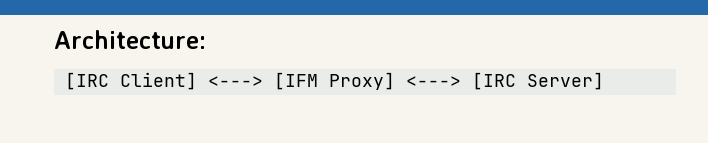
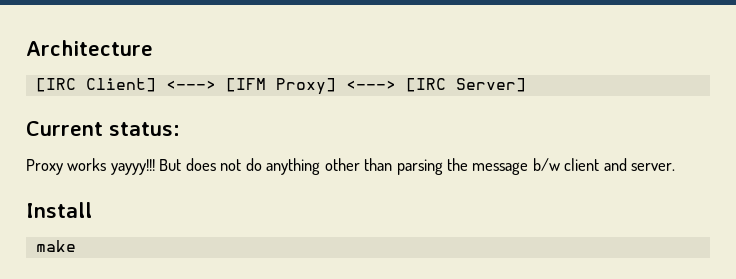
[54,30,206,49] Architecture: -> [26,40,153,56] Architecture
(605, 81) none -> [26,121,180,136] [26,158,676,175] [26,202,92,218] [35,240,76,252] // Current status: // Proxy works yayyy!!! But does not do anything other than parsing the message b/w client and server. // Install // make

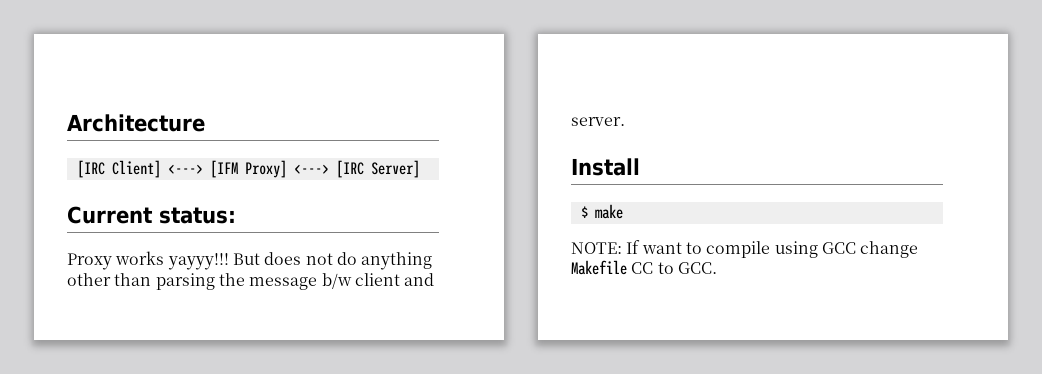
(92, 210) none -> [580,206,588,218] $
(76, 246) none -> [571,240,919,258] [571,260,717,275] // NOTE: If want to compile using GCC change Makefile CC to GCC.

